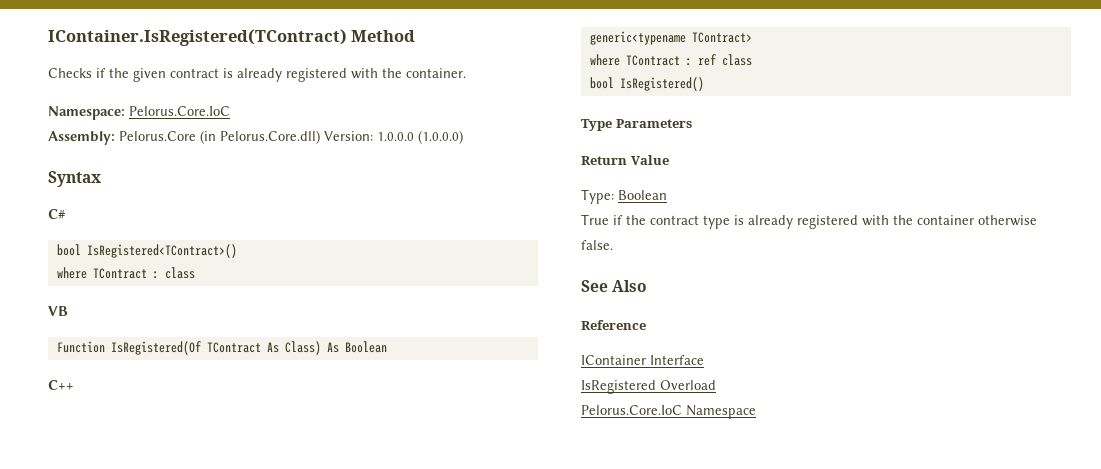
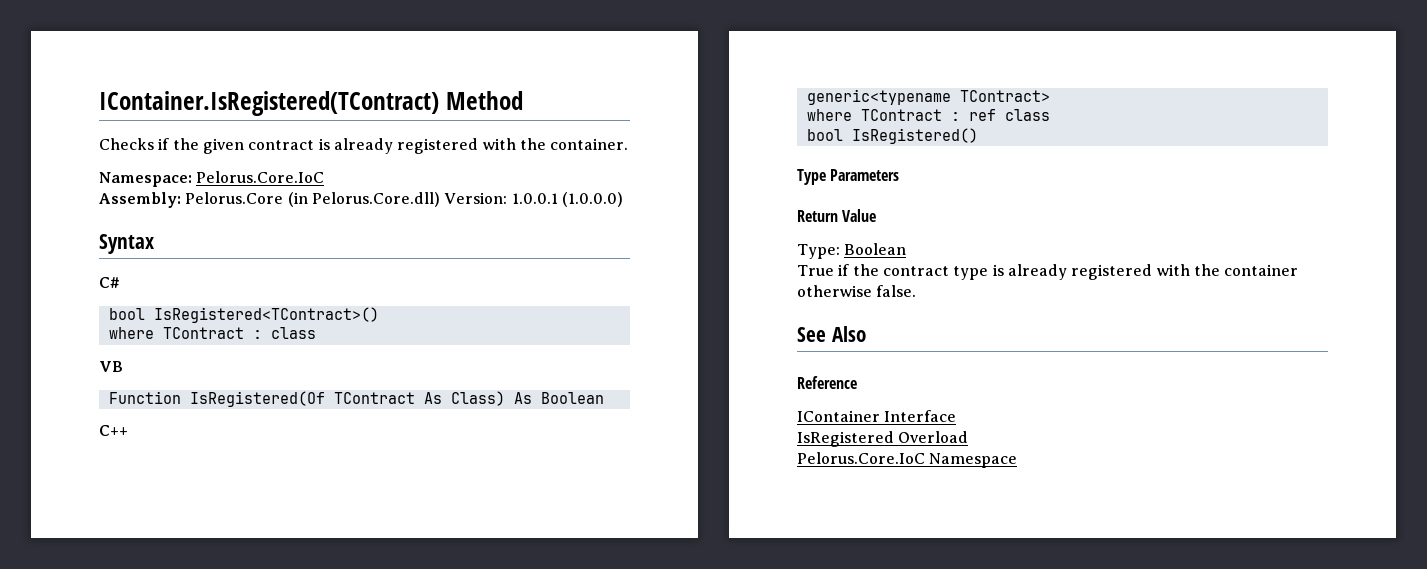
[377,132,414,141] 1.0.0.0 -> [511,193,558,204] 1.0.0.1

